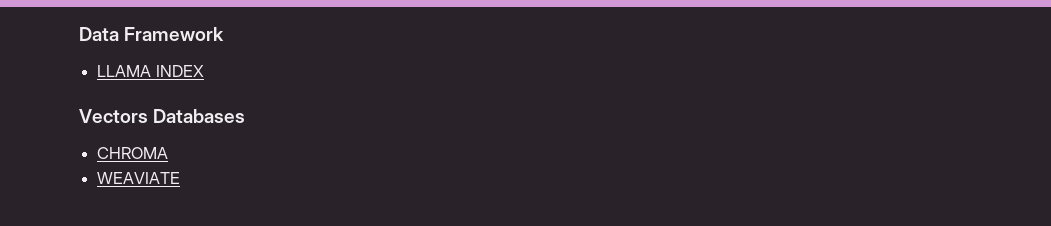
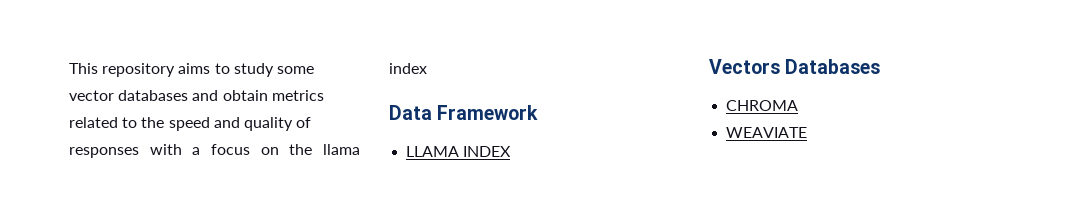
(79, 34) none -> [69,63,314,77] [69,90,324,101] [69,117,312,131] [69,144,360,158] [389,63,427,74] This repository aims to study some vector databases and obtain metrics related to the speed and quality of responses with a focus on the llama index //

